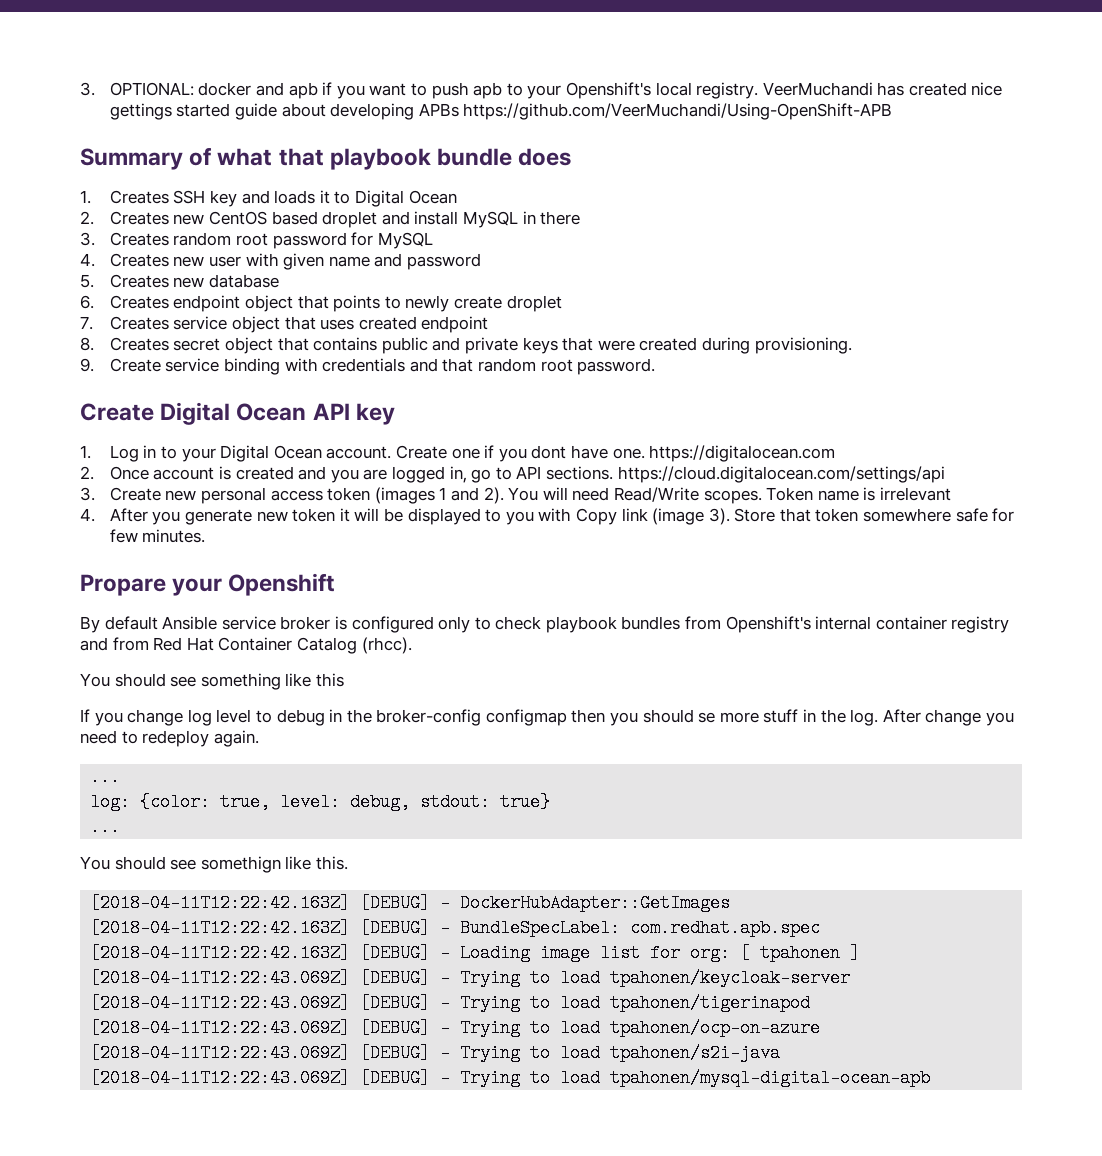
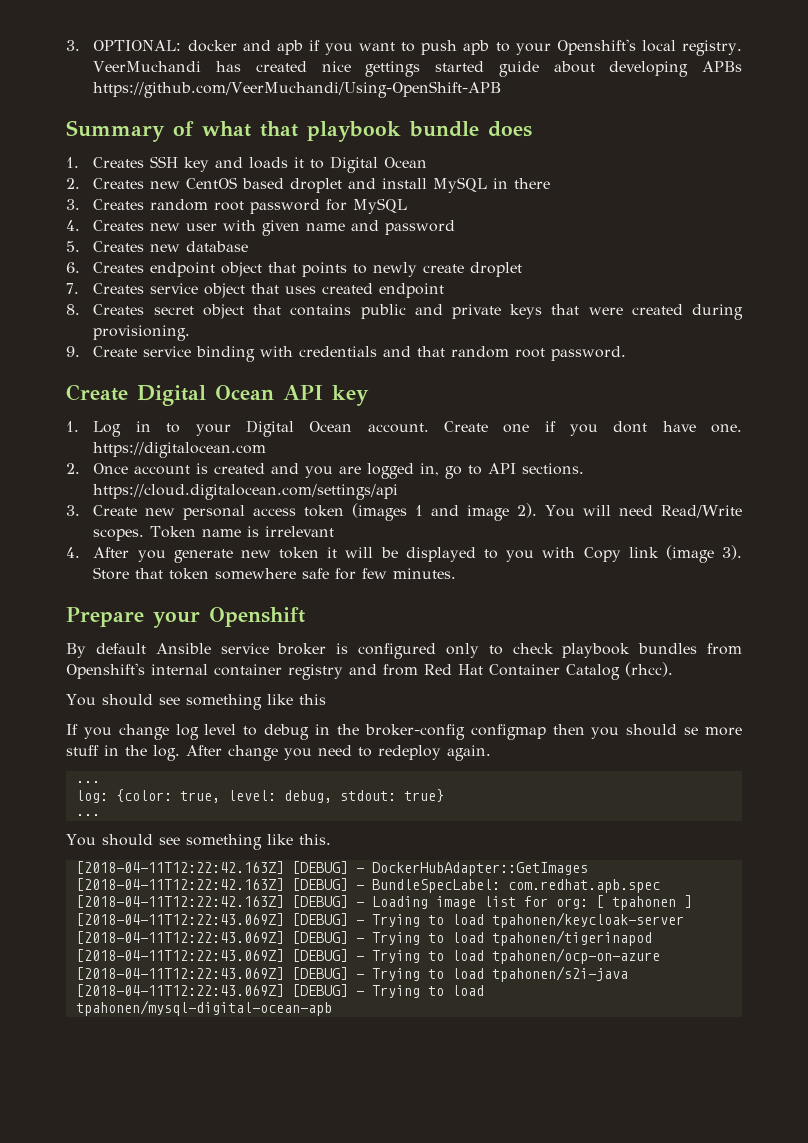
(479, 494) none -> [467,505,510,521] image
[80,574,166,596] Propare -> [66,607,144,627] Prepare
[200,856,281,873] somethign -> [185,834,262,850] something

